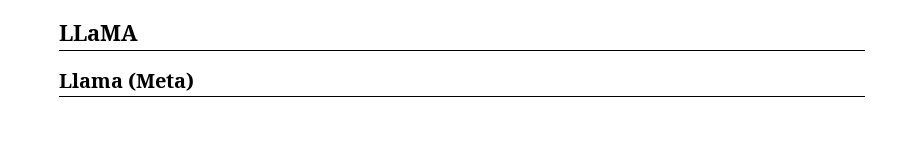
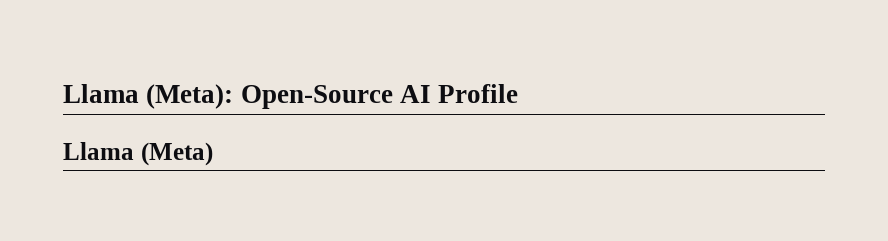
[59,25,138,41] LLaMA -> [63,84,519,109] Llama (Meta): Open-Source AI Profile

